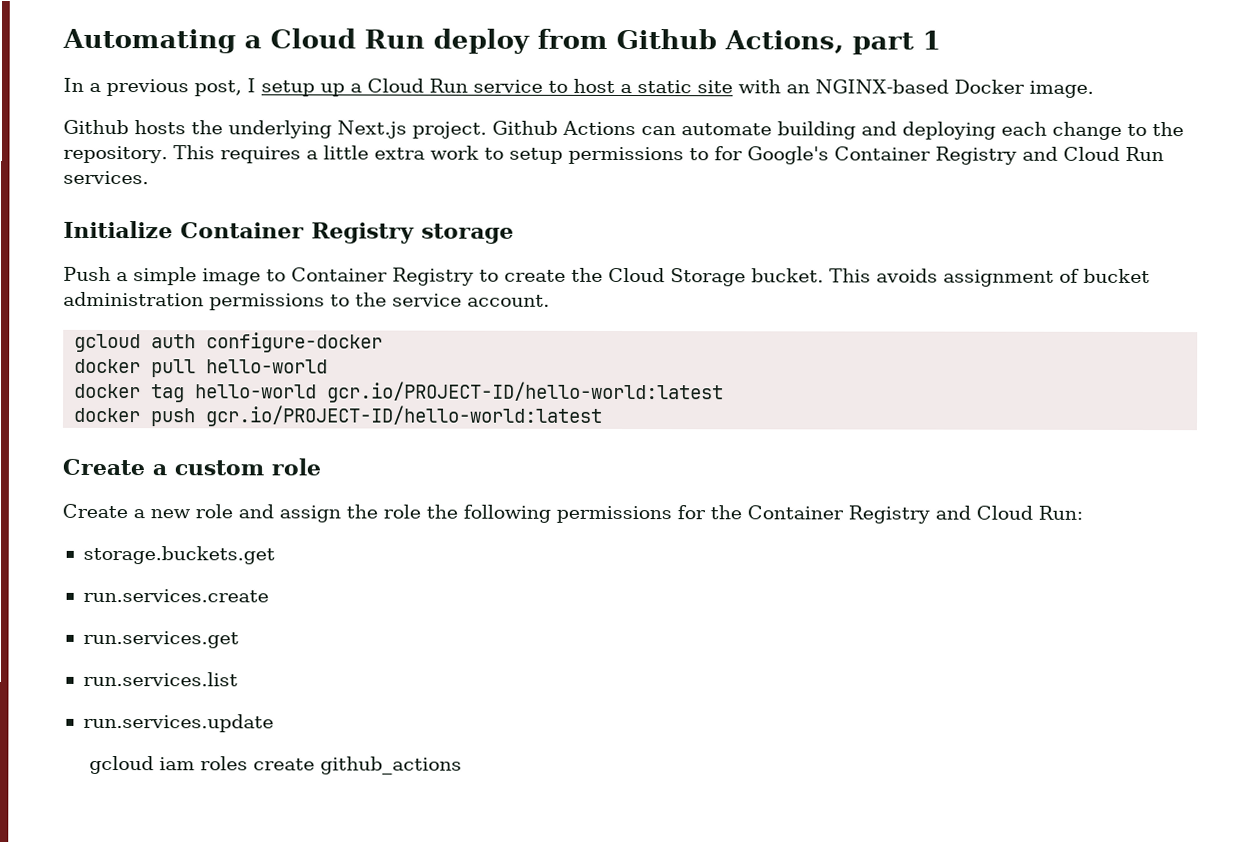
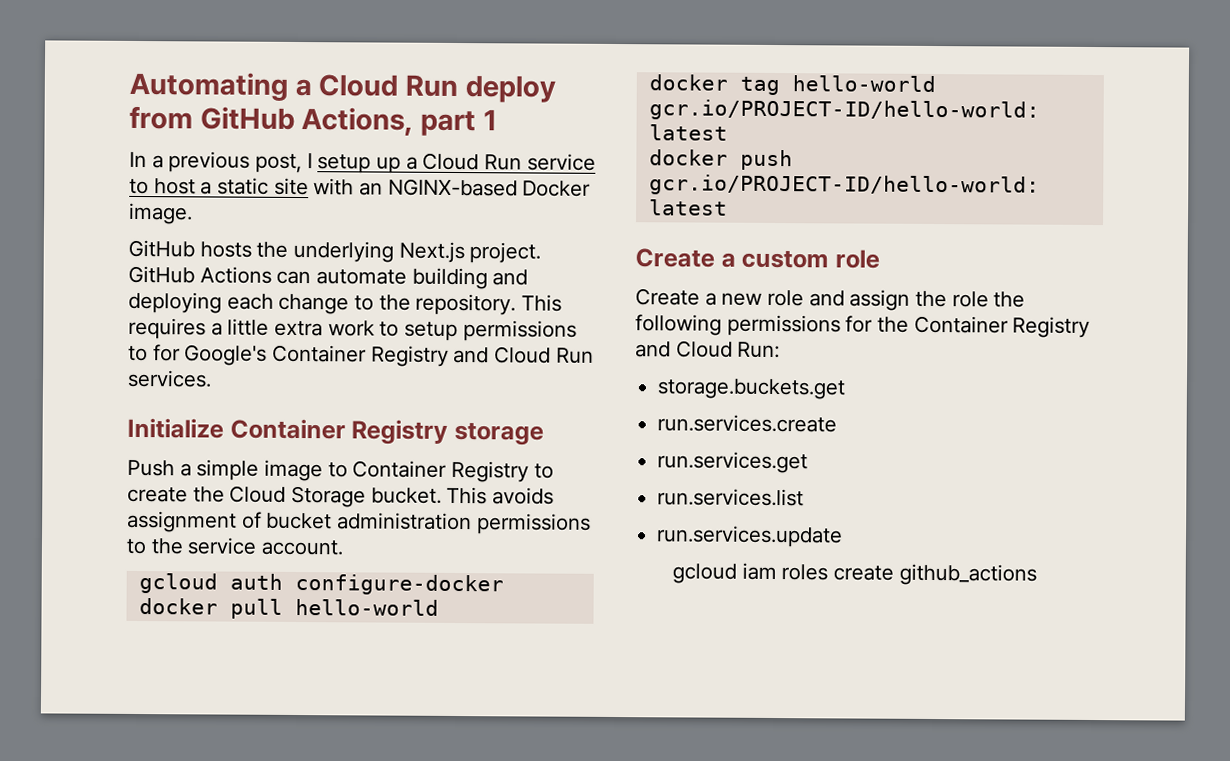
[616,28,717,50] Github -> [199,106,295,130] GitHub
[63,119,129,135] Github -> [128,239,195,258] GitHub
[492,120,558,135] Github -> [128,265,195,284] GitHub

